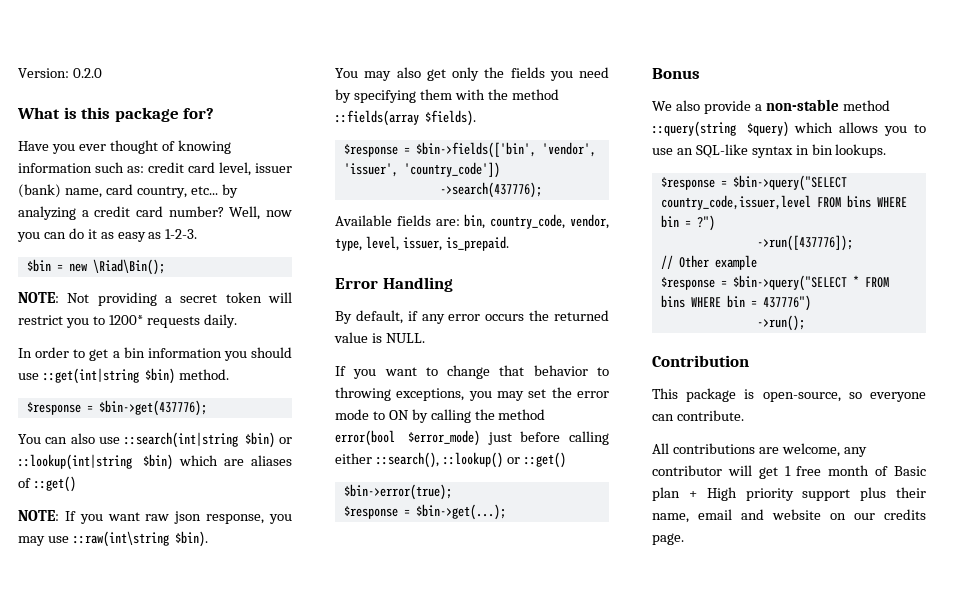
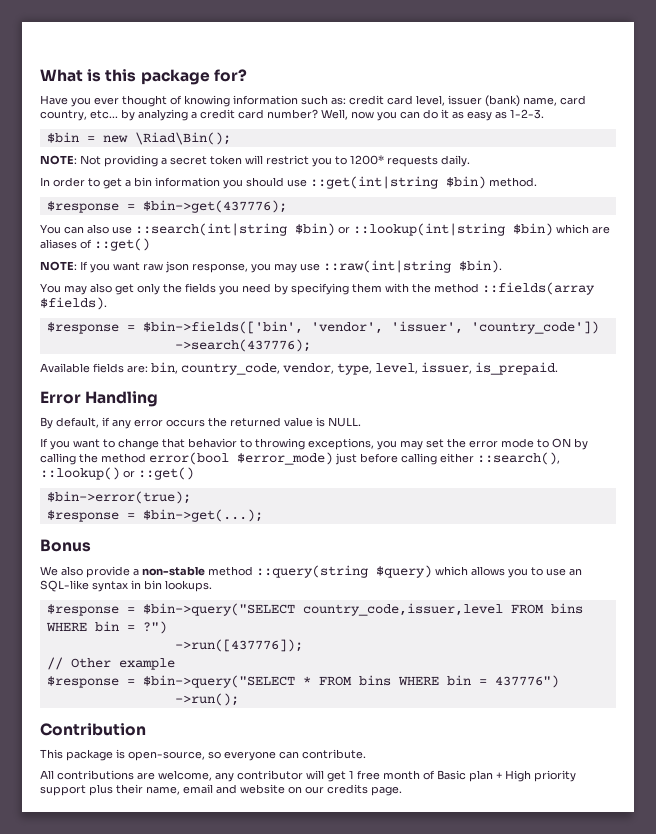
[18,68,102,78] Version: 0.2.0 // -> (40, 75) none
[72,531,169,547] ::raw(int\string -> [323,260,451,273] ::raw(int|string

